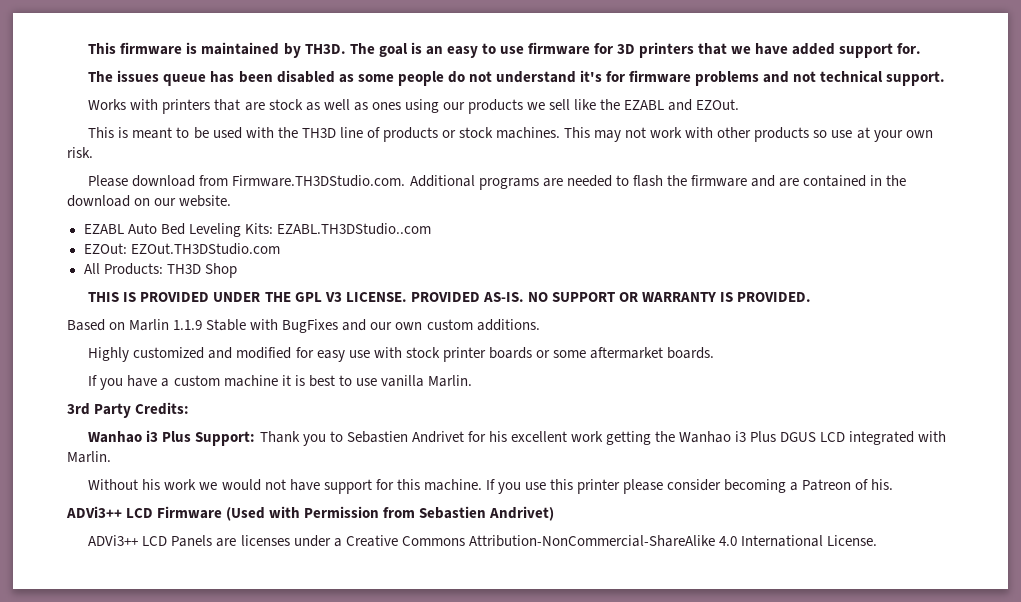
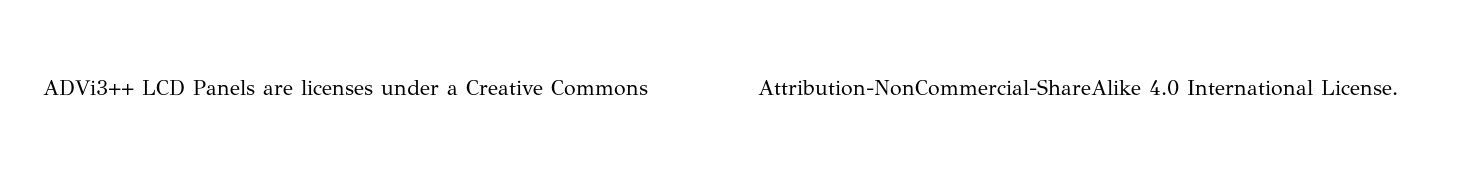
[88,42,922,58] [88,70,946,86] [88,99,740,114] [88,127,933,142] [67,147,93,158] [88,175,907,190] [67,195,232,207] [83,223,431,237] [83,243,280,255] [83,263,237,278] [88,292,812,302] [67,319,540,333] [88,347,714,362] [88,375,472,390] [67,402,190,418] [88,430,947,446] [67,451,111,463] [88,479,894,494] [66,506,555,521] This firmware is maintained by TH3D. The goal is an easy to use firmware for 3D printers that we have added support for. // The issues queue has been disabled as some people do not understand it's for firmware problems and not technical support. // Works with printers that are stock as well as ones using our products we sell like the EZABL and EZOut. // This is meant to be used with the TH3D line of products or stock machines. This may not work with other products so use at your own risk. // Please download from Firmware.TH3DStudio.com. Additional programs are needed to flash the firmware and are contained in the download on our website. // EZABL Auto Bed Leveling Kits: EZABL.TH3DStudio..com // EZOut: EZOut.TH3DStudio.com // All Products: TH3D Shop // THIS IS PROVIDED UNDER THE GPL V3 LICENSE. PROVIDED AS-IS. NO SUPPORT OR WARRANTY IS PROVIDED. // Based on Marlin 1.1.9 Stable with BugFixes and our own custom additions. // Highly customized and modified for easy use with stock printer boards or some aftermarket boards. // If you have a custom machine it is best to use vanilla Marlin. // 3rd Party Credits: // Wanhao i3 Plus Support: Thank you to Sebastien Andrivet for his excellent work getting the Wanhao i3 Plus DGUS LCD integrated with Marlin. // Without his work we would not have support for this machine. If you use this printer please consider becoming a Patreon of his. // ADVi3++ LCD Firmware (Used with Permission from Sebastien Andrivet) // -> (43, 87) none

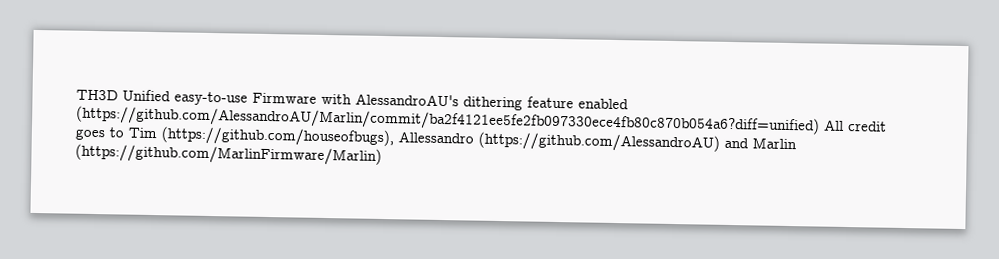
[43,79,1398,96] ADVi3++ LCD Panels are licenses under a Creative Commons Attribution-NonCommercial-ShareAlike 4.0 International License. -> [76,89,629,111] [76,105,887,136] [75,126,797,153] [75,143,382,166] TH3D Unified easy-to-use Firmware with AlessandroAU's dithering feature enabled (https://github.com/AlessandroAU/Marlin/commit/ba2f4121ee5fe2fb097330ece4fb80c870b054a6?diff=unified) All credit goes to Tim (https://github.com/houseofbugs), Allessandro (https://github.com/AlessandroAU) and Marlin (https://github.com/MarlinFirmware/Marlin)

